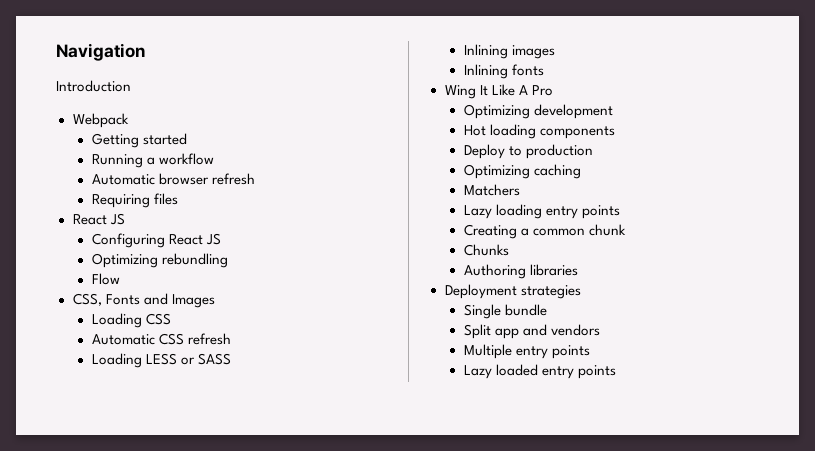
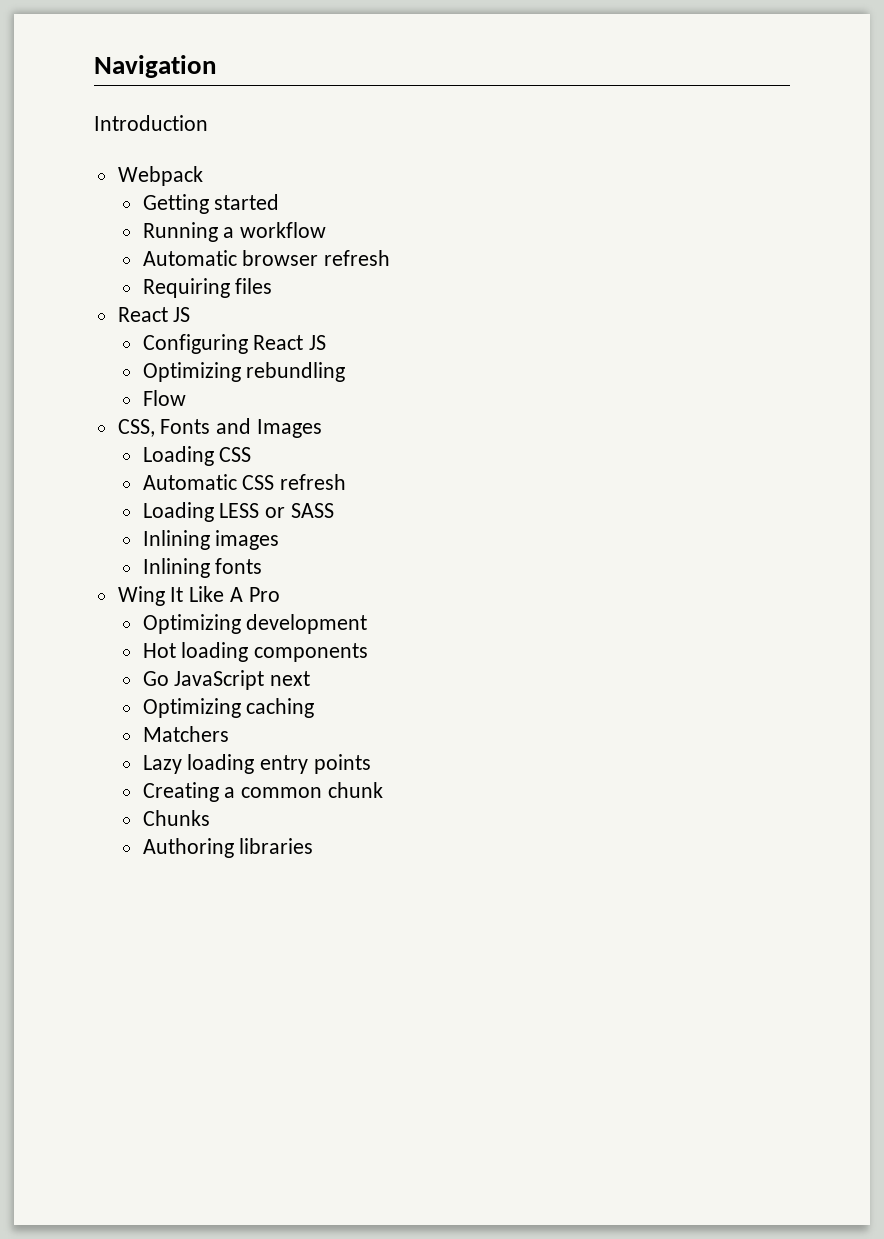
[463,144,593,159] Deploy to production -> [142,670,311,690] Go JavaScript next
[444,284,581,299] [463,304,547,319] [463,324,600,339] [463,344,590,359] [463,364,616,379] // Deployment strategies // Single bundle // Split app and vendors // Multiple entry points // Lazy loaded entry points -> (314, 846) none

